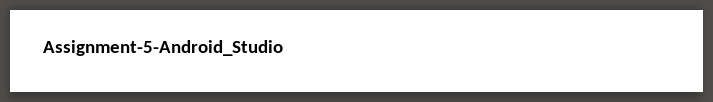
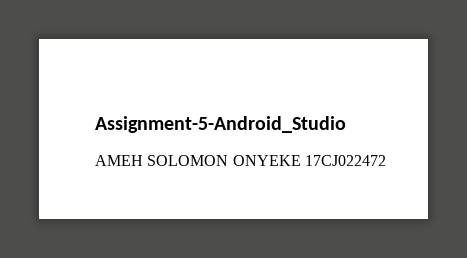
(283, 48) none -> [95,155,386,166] // AMEH SOLOMON ONYEKE 17CJ022472

